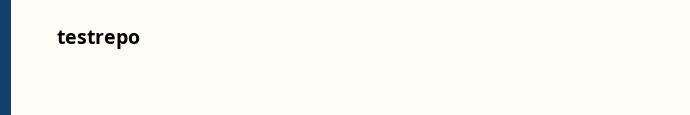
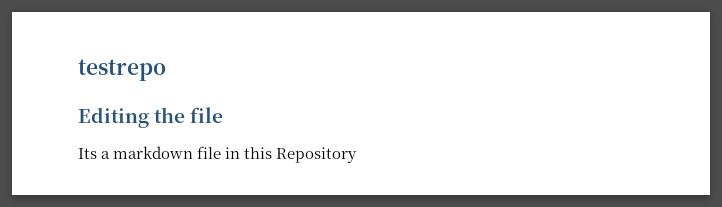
(140, 39) none -> [78,107,224,128] [78,146,358,163] // Editing the file // Its a markdown file in this Repository

